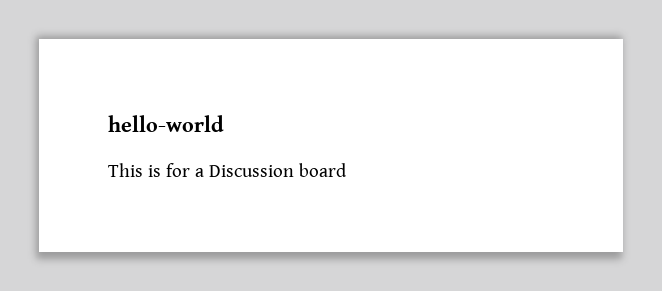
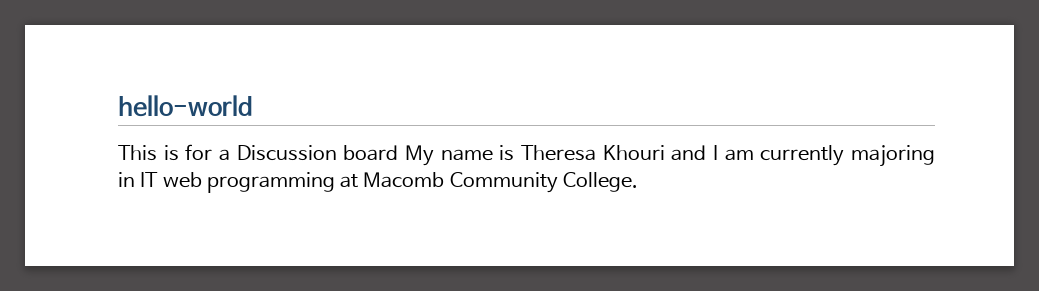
(347, 170) none -> [405,145,935,167] [118,172,638,193] My name is Theresa Khouri and I am currently majoring in IT web programming at Macomb Community College.

